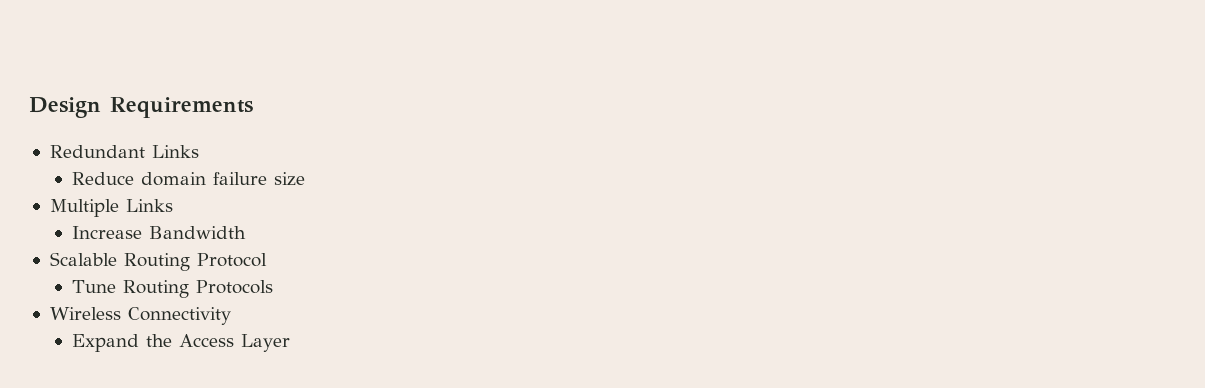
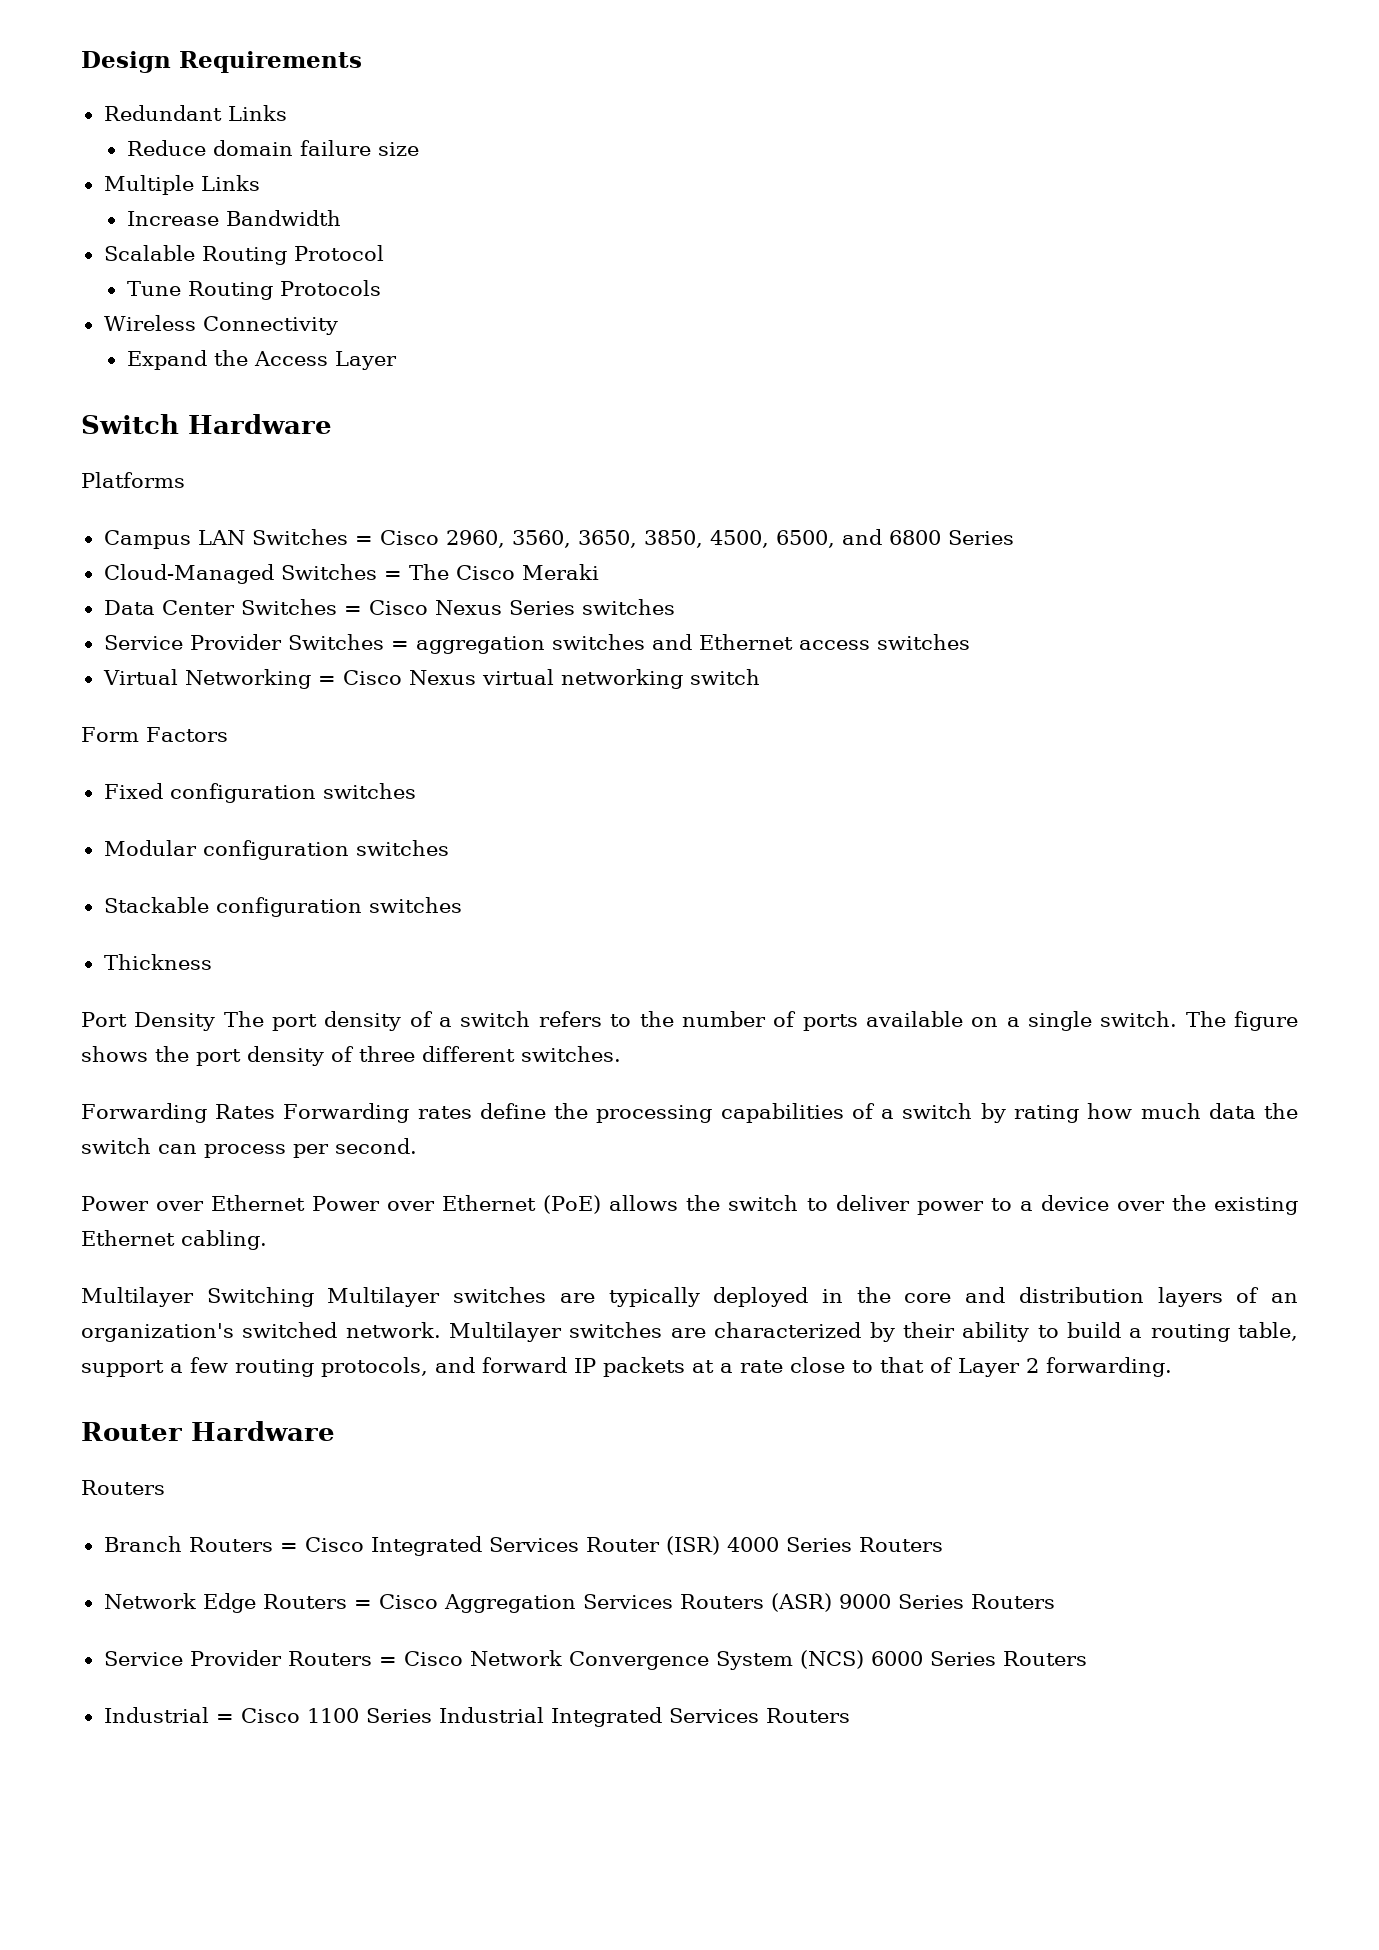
(291, 343) none -> [81,414,332,434] [81,472,185,488] [103,529,1014,549] [103,564,599,584] [103,599,675,615] [103,634,970,654] [102,669,760,689] [81,727,228,742] [103,783,416,803] [103,840,449,860] [103,897,462,917] [103,954,212,970] [81,1011,1298,1031] [81,1046,621,1066] [81,1103,1298,1123] [81,1138,417,1158] [81,1195,1298,1215] [81,1230,267,1250] [81,1287,1298,1307] [81,1322,1299,1342] [81,1357,1172,1377] [81,1421,335,1441] [81,1480,165,1495] [103,1536,943,1556] [103,1593,1055,1613] [103,1650,1087,1670] [103,1707,850,1727] // Switch Hardware // Platforms // Campus LAN Switches = Cisco 2960, 3560, 3650, 3850, 4500, 6500, and 6800 Series // Cloud-Managed Switches = The Cisco Meraki // Data Center Switches = Cisco Nexus Series switches // Service Provider Switches = aggregation switches and Ethernet access switches // Virtual Networking = Cisco Nexus virtual networking switch // Form Factors // Fixed configuration switches // Modular configuration switches // Stackable configuration switches // Thickness // Port Density The port density of a switch refers to the number of ports available on a single switch. The figure shows the port density of three different switches. // Forwarding Rates Forwarding rates define the processing capabilities of a switch by rating how much data the switch can process per second. // Power over Ethernet Power over Ethernet (PoE) allows the switch to deliver power to a device over the existing Ethernet cabling. // Multilayer Switching Multilayer switches are typically deployed in the core and distribution layers of an organization's switched network. Multilayer switches are characterized by their ability to build a routing table, support a few routing protocols, and forward IP packets at a rate close to that of Layer 2 forwarding. // Router Hardware // Routers // Branch Routers = Cisco Integrated Services Router (ISR) 4000 Series Routers // Network Edge Routers = Cisco Aggregation Services Routers (ASR) 9000 Series Routers // Service Provider Routers = Cisco Network Convergence System (NCS) 6000 Series Routers // Industrial = Cisco 1100 Series Industrial Integrated Services Routers

